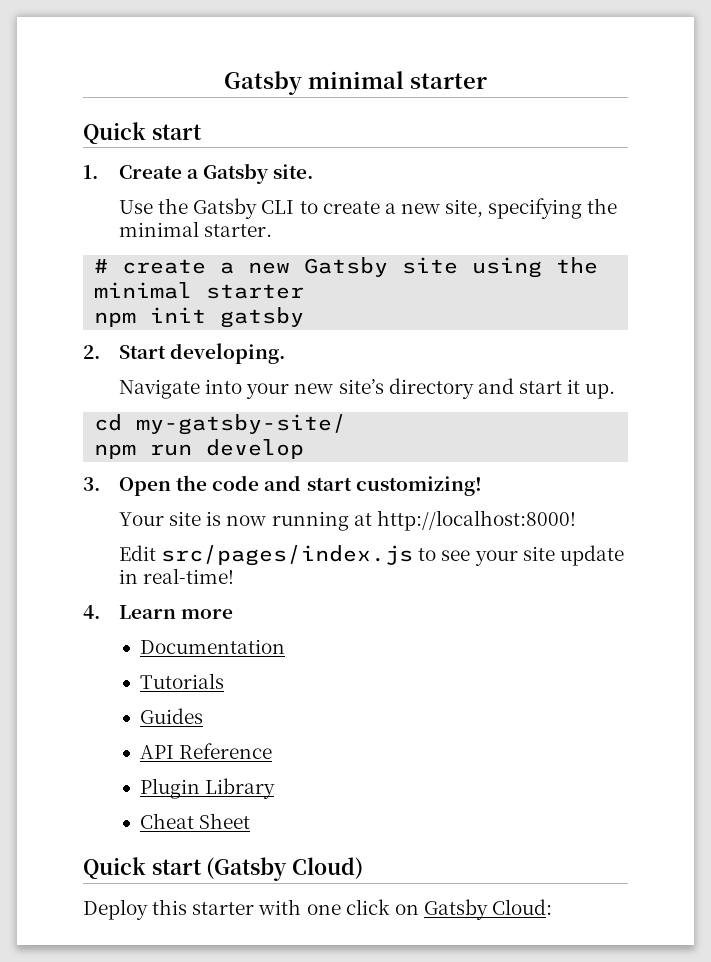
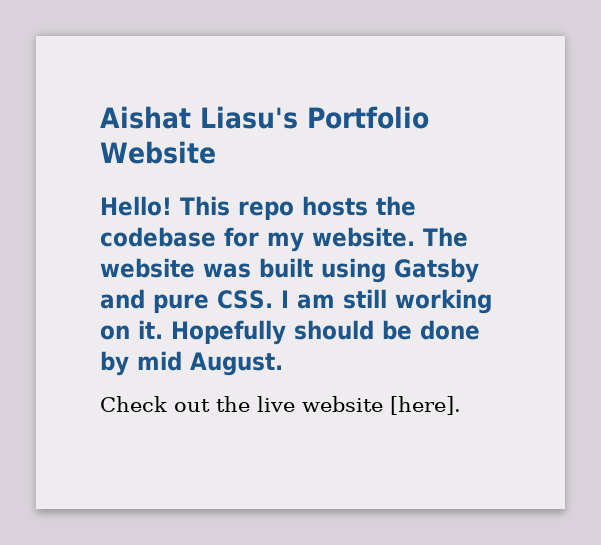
[224,71,487,95] [83,122,202,144] [83,163,314,184] [119,198,618,219] [119,221,273,237] [94,257,599,278] [94,282,305,299] [94,307,305,328] [83,343,286,364] [119,378,616,399] [94,414,347,435] [94,439,305,459] [83,475,482,496] [119,510,576,531] [119,545,624,566] [119,568,235,584] [83,605,234,619] [139,639,285,654] [139,673,224,689] [139,708,203,724] [139,743,273,759] [139,778,276,799] [139,813,251,829] [83,857,364,881] [83,899,553,920] Gatsby minimal starter // Quick start // 1. Create a Gatsby site. // Use the Gatsby CLI to create a new site, specifying the minimal starter. // # create a new Gatsby site using the minimal starter // npm init gatsby // 2. Start developing. // Navigate into your new site’s directory and start it up. // cd my-gatsby-site/ // npm run develop // 3. Open the code and start customizing! // Your site is now running at http://localhost:8000! // Edit src/pages/index.js to see your site update in real-time! // 4. Learn more // Documentation // Tutorials // Guides // API Reference // Plugin Library // Cheat Sheet // Quick start (Gatsby Cloud) // Deploy this starter with one click on Gatsby Cloud: -> [100,106,429,129] [100,141,216,164] [100,196,416,220] [100,227,468,252] [100,258,479,283] [100,289,492,314] [100,320,480,345] [100,351,283,376] [100,396,461,415] Aishat Liasu's Portfolio Website // Hello! This repo hosts the codebase for my website. The website was built using Gatsby and pure CSS. I am still working on it. Hopefully should be done by mid August. // Check out the live website [here].

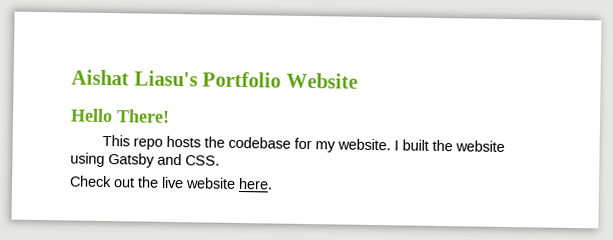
[100,196,172,216] Hello! -> [70,108,170,123] Hello There! //
[423,227,468,247] [100,258,313,278] The website was built -> [394,139,506,152] I built the website
[153,294,209,313] pure -> (182, 159) none
[280,289,492,314] [100,320,480,345] [100,351,283,376] I am still working on it. Hopefully should be done by mid August. -> (220, 160) none
[390,396,461,415] [here]. -> [238,177,273,190] here.

